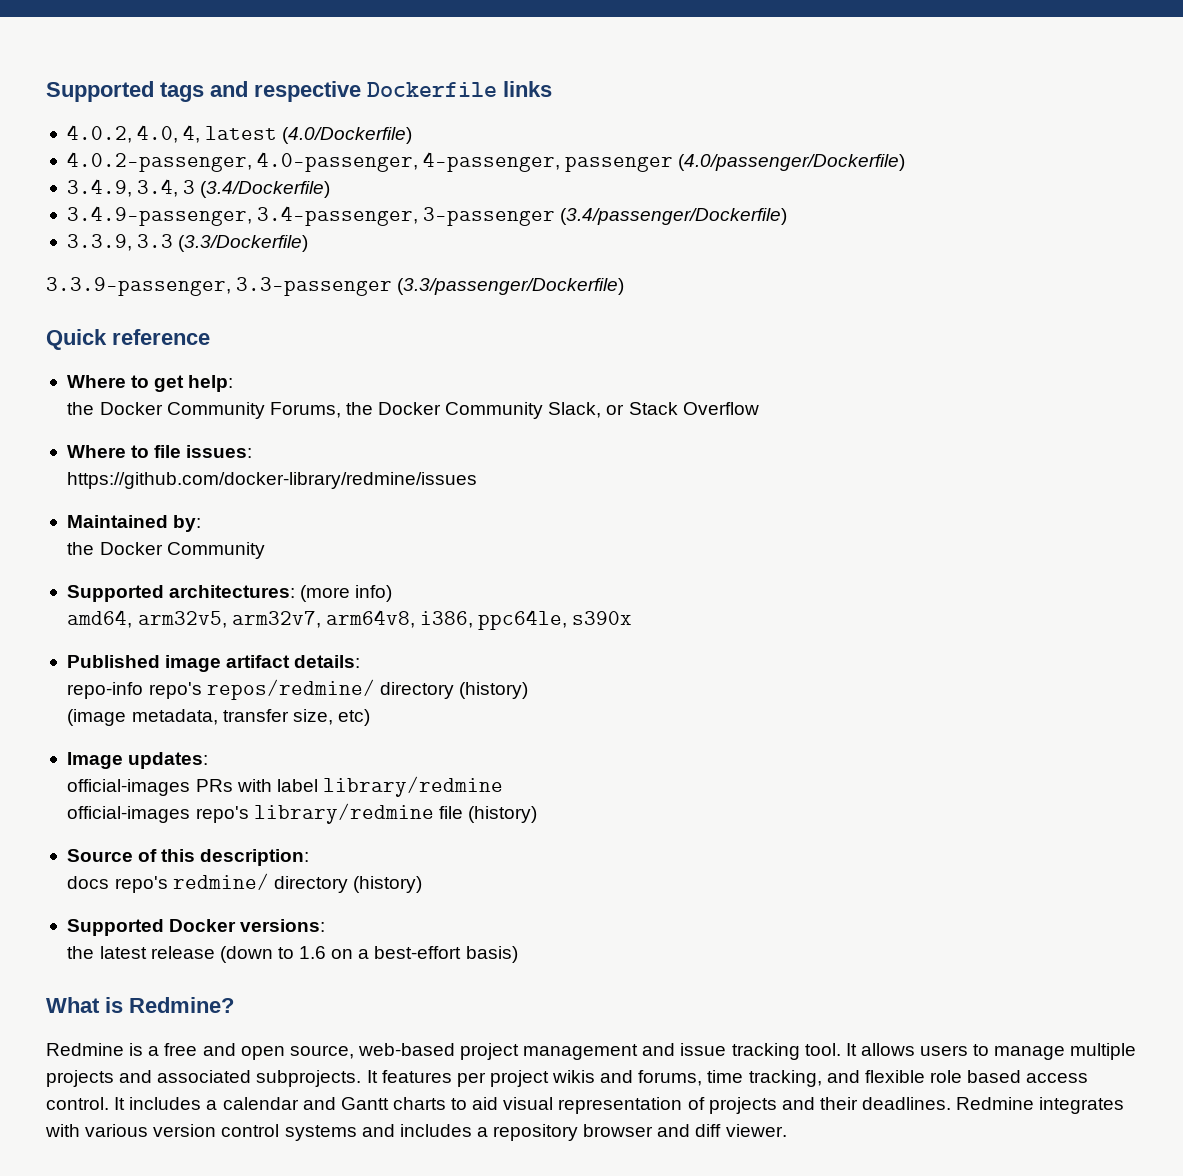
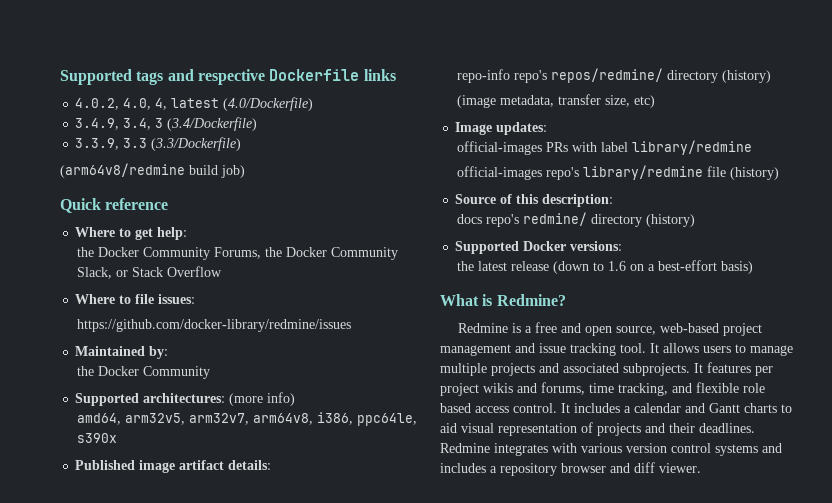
[66,152,906,172] // 4.0.2-passenger, 4.0-passenger, 4-passenger, passenger (4.0/passenger/Dockerfile) -> (314, 104) none
[66,206,788,226] // 3.4.9-passenger, 3.4-passenger, 3-passenger (3.4/passenger/Dockerfile) -> (258, 124) none
[46,277,625,296] 3.3.9-passenger, 3.3-passenger (3.3/passenger/Dockerfile) -> [60,163,245,178] (arm64v8/redmine build job)

